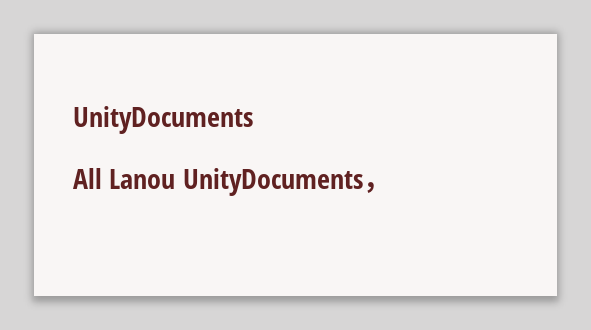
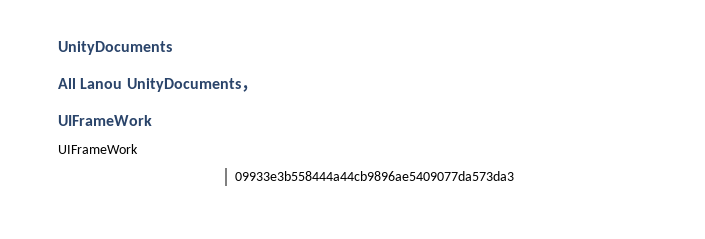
(391, 187) none -> [58,115,152,126] [58,144,138,154] [234,171,514,181] // UIFrameWork // UIFrameWork // 09933e3b558444a44cb9896ae5409077da573da3

